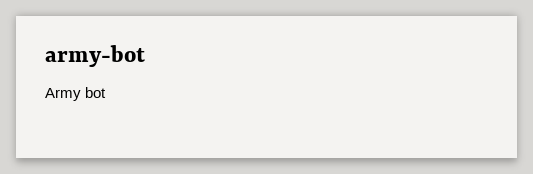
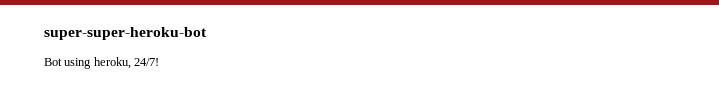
[45,45,145,67] [45,87,107,101] army-bot // Army bot -> [44,27,207,40] [44,57,160,69] super-super-heroku-bot // Bot using heroku, 24/7!

